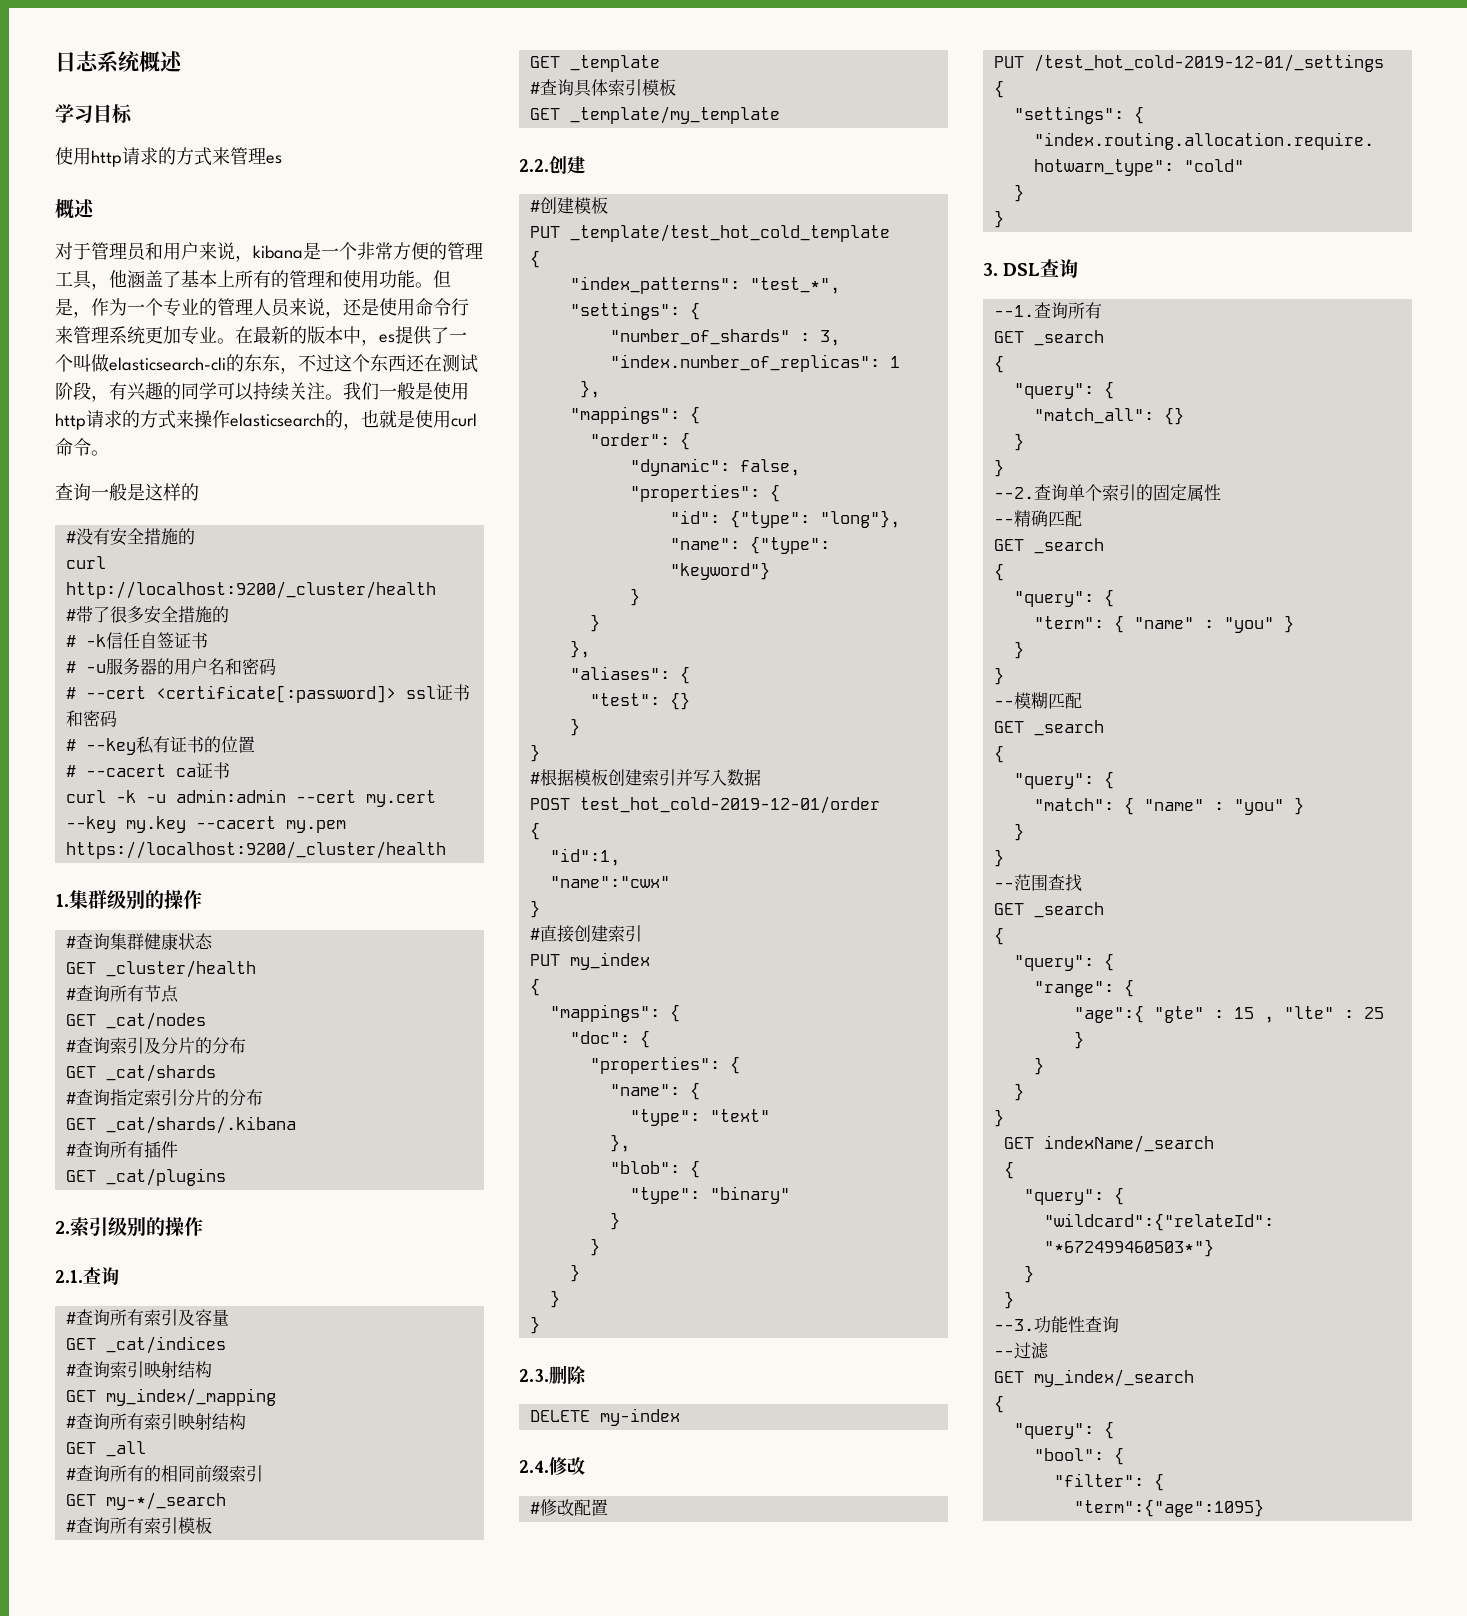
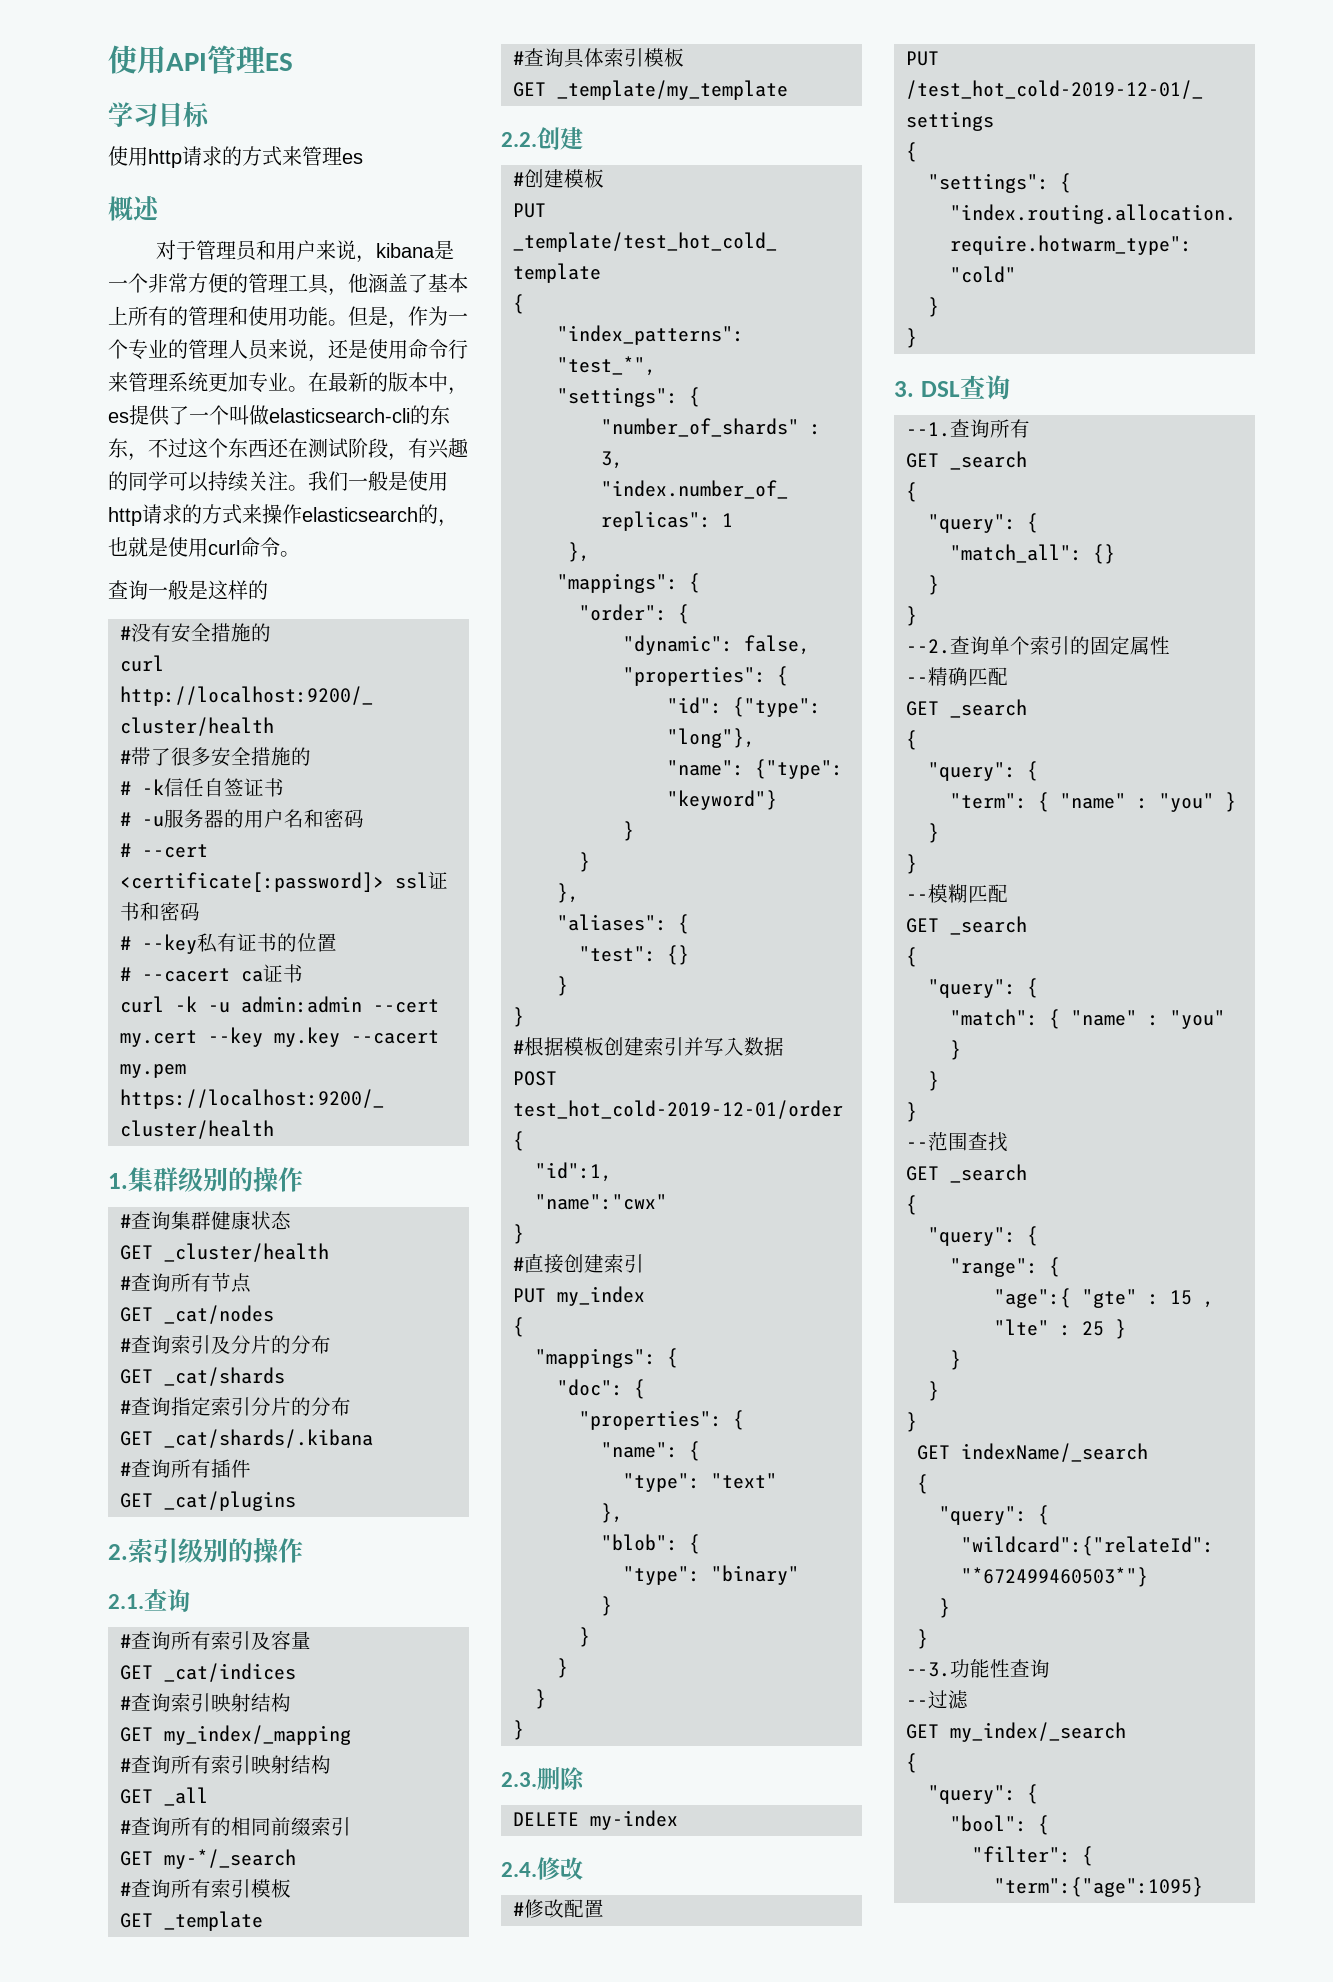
[55,51,183,73] 日志系统概述 -> [108,45,293,74] 使用API管理ES

